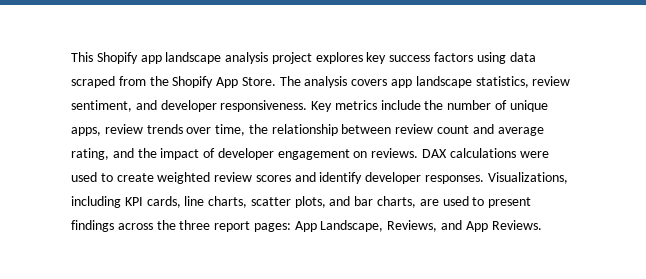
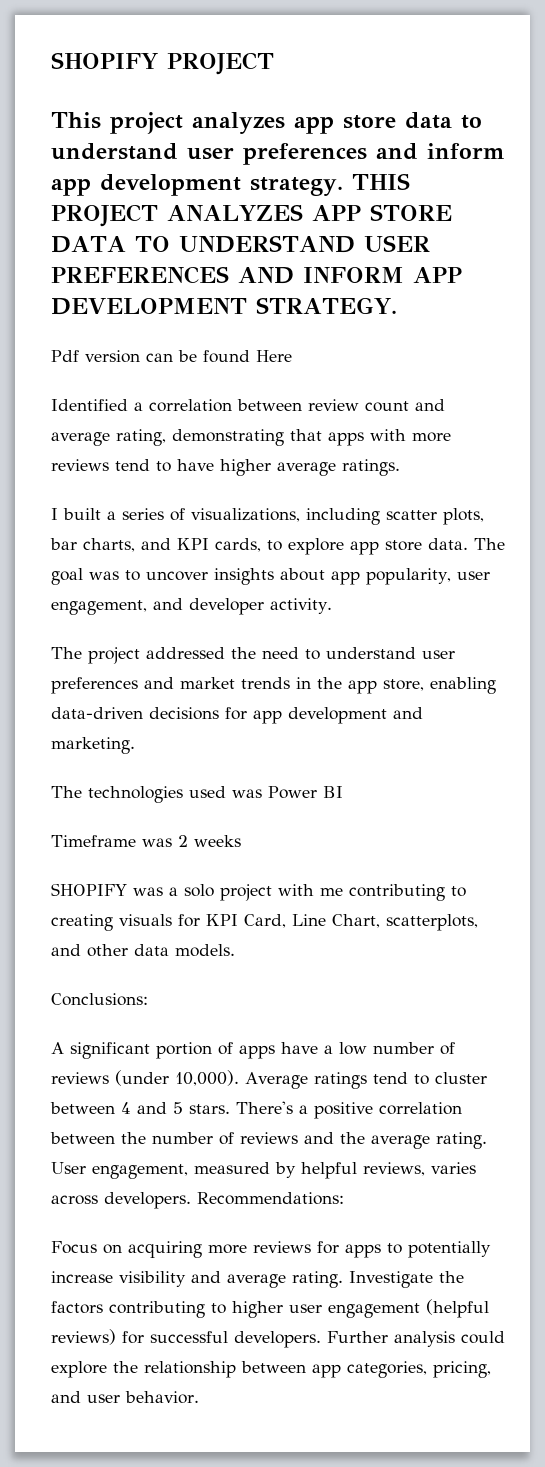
[71,52,536,64] [71,76,571,88] [71,100,548,112] [71,124,338,136] This Shopify app landscape analysis project explores key success factors using data scraped from the Shopify App Store. The analysis covers app landscape statistics, review sentiment, and developer responsiveness. Key metrics include the number of unique apps, review trends over time, the relationship -> [51,52,274,75] [51,112,482,134] [51,143,505,165] [51,173,410,196] [51,204,452,227] [51,235,430,253] [51,266,462,284] [51,297,397,315] [51,350,292,363] [51,399,232,412] SHOPIFY PROJECT // This project analyzes app store data to understand user preferences and inform app development strategy. THIS PROJECT ANALYZES APP STORE DATA TO UNDERSTAND USER PREFERENCES AND INFORM APP DEVELOPMENT STRATEGY. // Pdf version can be found Here // Identified a correlation
[112,148,549,160] [71,172,568,184] [71,196,532,208] [71,220,542,232] and the impact of developer engagement on reviews. DAX calculations were used to create weighted review scores and identify developer responses. Visualizations, including KPI cards, line charts, scatter plots, and bar charts, are used to present findings across the three report pages: App Landscape, Reviews, and App Reviews. -> [172,429,451,446] [51,459,400,476] [51,508,484,525] [50,538,505,555] [51,568,490,585] [51,598,332,615] [51,647,455,664] [51,677,496,694] [51,707,423,724] [51,737,135,754] [51,786,343,803] [51,835,241,847] [51,883,466,901] [51,914,478,931] [51,944,235,957] [51,993,148,1006] [51,1042,455,1059] [51,1070,487,1089] [50,1101,462,1119] [50,1132,487,1149] [51,1162,476,1179] [51,1192,344,1209] [51,1241,491,1258] [51,1271,464,1288] [51,1299,489,1318] [51,1329,505,1348] [51,1361,491,1378] [51,1391,199,1404] demonstrating that apps with more reviews tend to have higher average ratings. // I built a series of visualizations, including scatter plots, bar charts, and KPI cards, to explore app store data. The goal was to uncover insights about app popularity, user engagement, and developer activity. // The project addressed the need to understand user preferences and market trends in the app store, enabling data-driven decisions for app development and marketing. // The technologies used was Power BI // Timeframe was 2 weeks // SHOPIFY was a solo project with me contributing to creating visuals for KPI Card, Line Chart, scatterplots, and other data models. // Conclusions: // A significant portion of apps have a low number of reviews (under 10,000). Average ratings tend to cluster between 4 and 5 stars. There's a positive correlation between the number of reviews and the average rating. User engagement, measured by helpful reviews, varies across developers. Recommendations: // Focus on acquiring more reviews for apps to potentially increase visibility and average rating. Investigate the factors contributing to higher user engagement (helpful reviews) for successful developers. Further analysis could explore the relationship between app categories, pricing, and user behavior.

